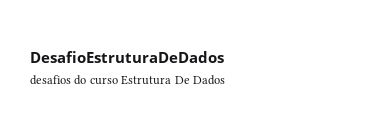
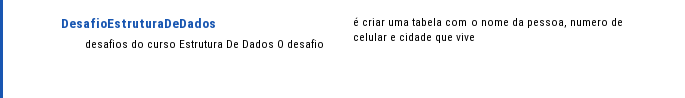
(225, 80) none -> [277,39,325,48] [353,17,624,28] [353,33,476,43] O desafio é criar uma tabela com o nome da pessoa, numero de celular e cidade que vive

